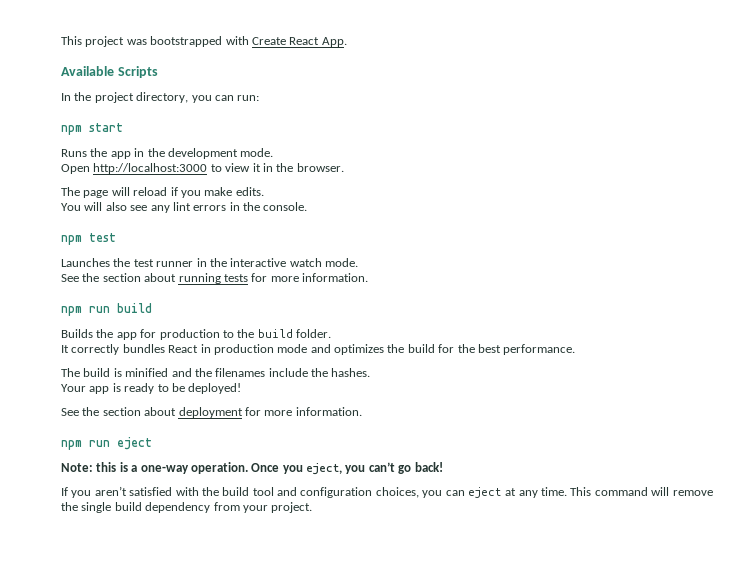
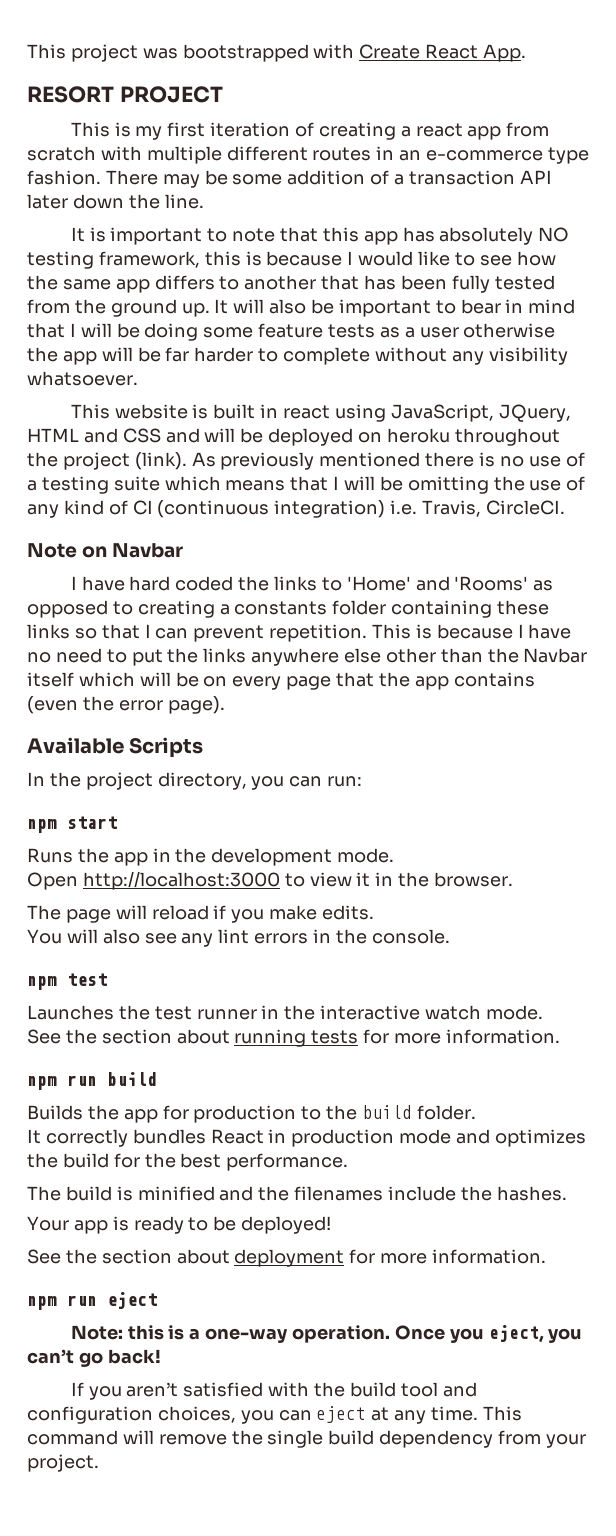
(347, 42) none -> [27,86,223,103] [70,122,550,140] [27,146,589,164] [27,170,552,188] [27,194,204,209] [70,227,570,245] [27,251,556,269] [27,275,555,293] [27,299,576,317] [27,323,556,341] [27,347,568,365] [27,371,138,386] [70,404,571,422] [27,428,560,446] [27,452,585,470] [27,476,586,494] [27,500,565,518] [27,543,184,558] [70,576,554,591] [27,600,550,618] [27,624,572,642] [27,648,588,666] [27,672,535,690] [27,696,225,714] // RESORT PROJECT // This is my first iteration of creating a react app from scratch with multiple different routes in an e-commerce type fashion. There may be some addition of a transaction API later down the line. // It is important to note that this app has absolutely NO testing framework, this is because I would like to see how the same app differs to another that has been fully tested from the ground up. It will also be important to bear in mind that I will be doing some feature tests as a user otherwise the app will be far harder to complete without any visibility whatsoever. // This website is built in react using JavaScript, JQuery, HTML and CSS and will be deployed on heroku throughout the project (link). As previously mentioned there is no use of a testing suite which means that I will be omitting the use of any kind of CI (continuous integration) i.e. Travis, CircleCI. // Note on Navbar // I have hard coded the links to 'Home' and 'Rooms' as opposed to creating a constants folder containing these links so that I can prevent repetition. This is because I have no need to put the links anywhere else other than the Navbar itself which will be on every page that the app contains (even the error page).

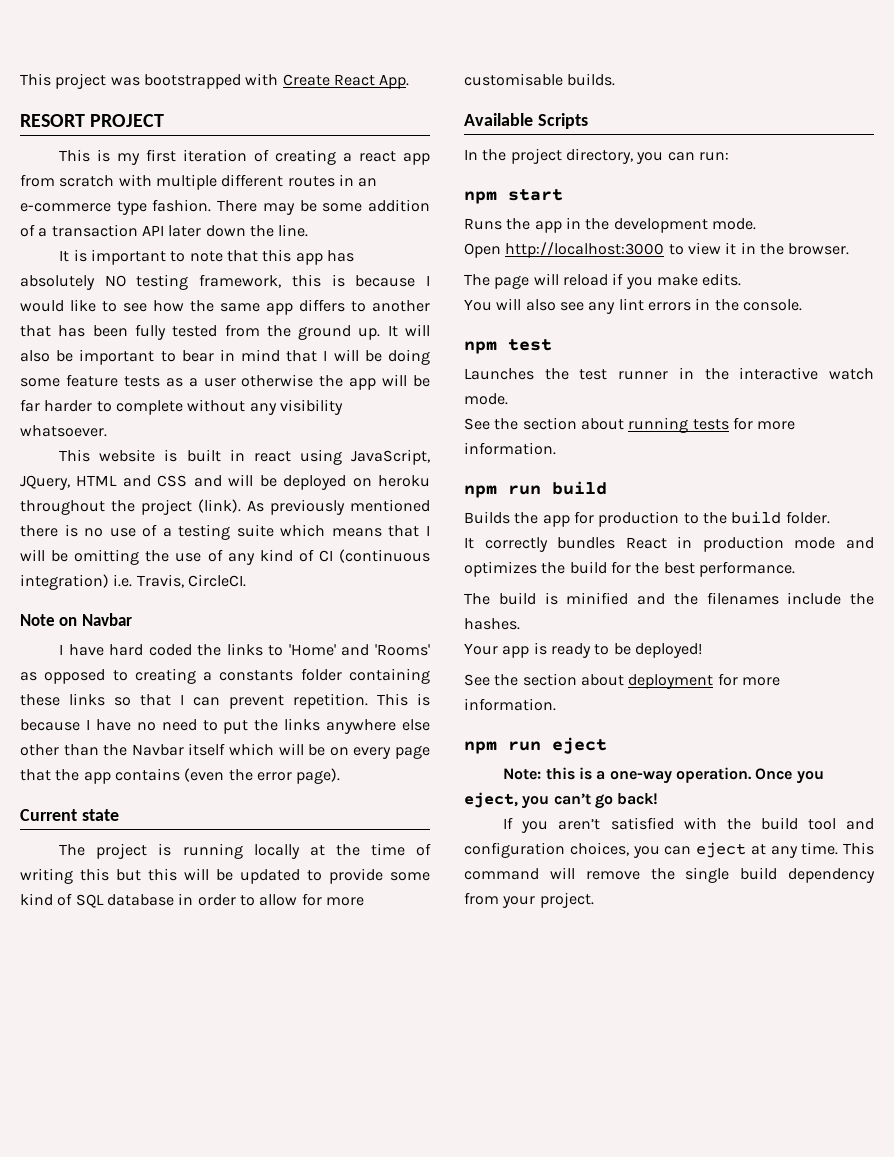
(225, 705) none -> [20,809,119,821] [59,843,432,859] [20,868,430,884] [20,893,364,908] [464,73,616,86] // Current state // The project is running locally at the time of writing this but this will be updated to provide some kind of SQL database in order to allow for more customisable builds.

